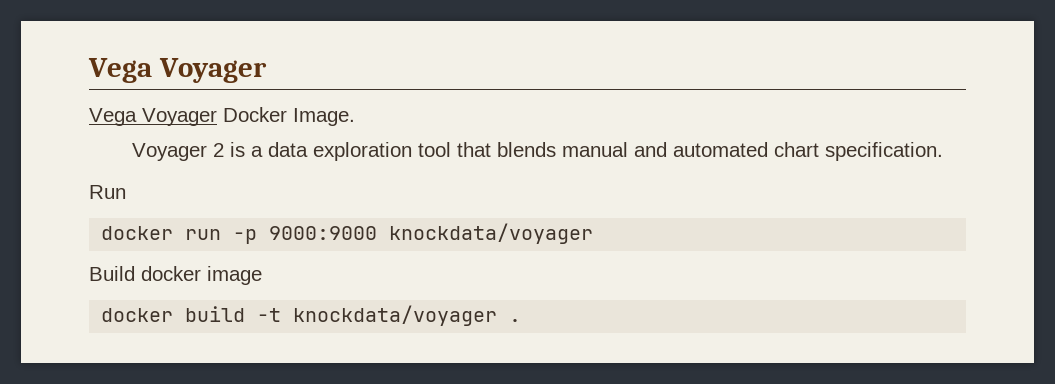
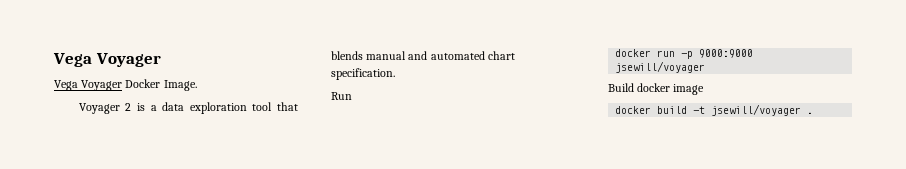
[389,223,594,244] knockdata/voyager -> [615,61,706,73] jsewill/voyager
[293,305,498,326] knockdata/voyager -> [711,104,802,116] jsewill/voyager

